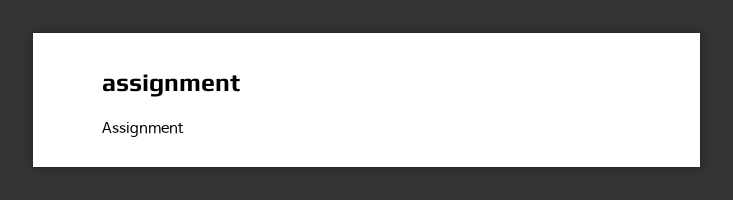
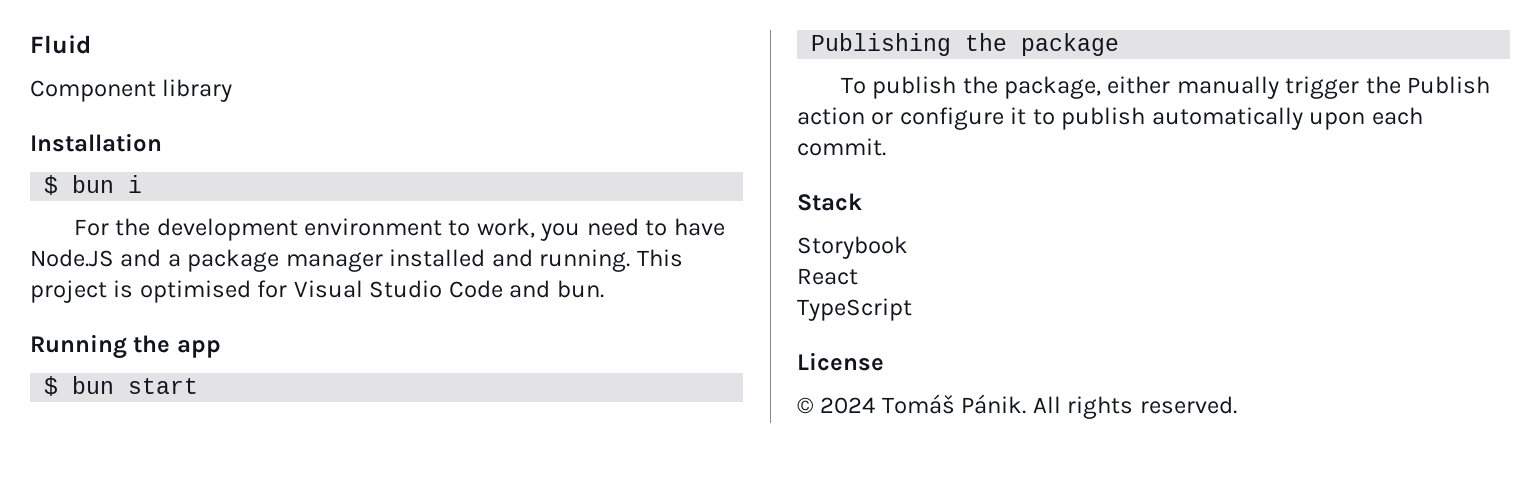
[102,74,240,97] [102,122,184,137] assignment // Assignment -> [30,35,91,54] [30,79,233,102] [30,133,162,152] [44,175,143,195] [73,218,725,241] [30,249,683,272] [30,280,604,303] [30,334,221,359] [44,376,199,396] [811,33,1120,56] [840,76,1491,99] [797,107,1423,130] [797,138,886,156] [797,193,862,211] [797,236,908,259] [797,268,858,285] [797,298,912,321] [797,352,884,371] [797,394,1237,419] Fluid // Component library // Installation // $ bun i // For the development environment to work, you need to have Node.JS and a package manager installed and running. This project is optimised for Visual Studio Code and bun. // Running the app // $ bun start // Publishing the package // To publish the package, either manually trigger the Publish action or configure it to publish automatically upon each commit. // Stack // Storybook // React // TypeScript // License // © 2024 Tomáš Pánik. All rights reserved.

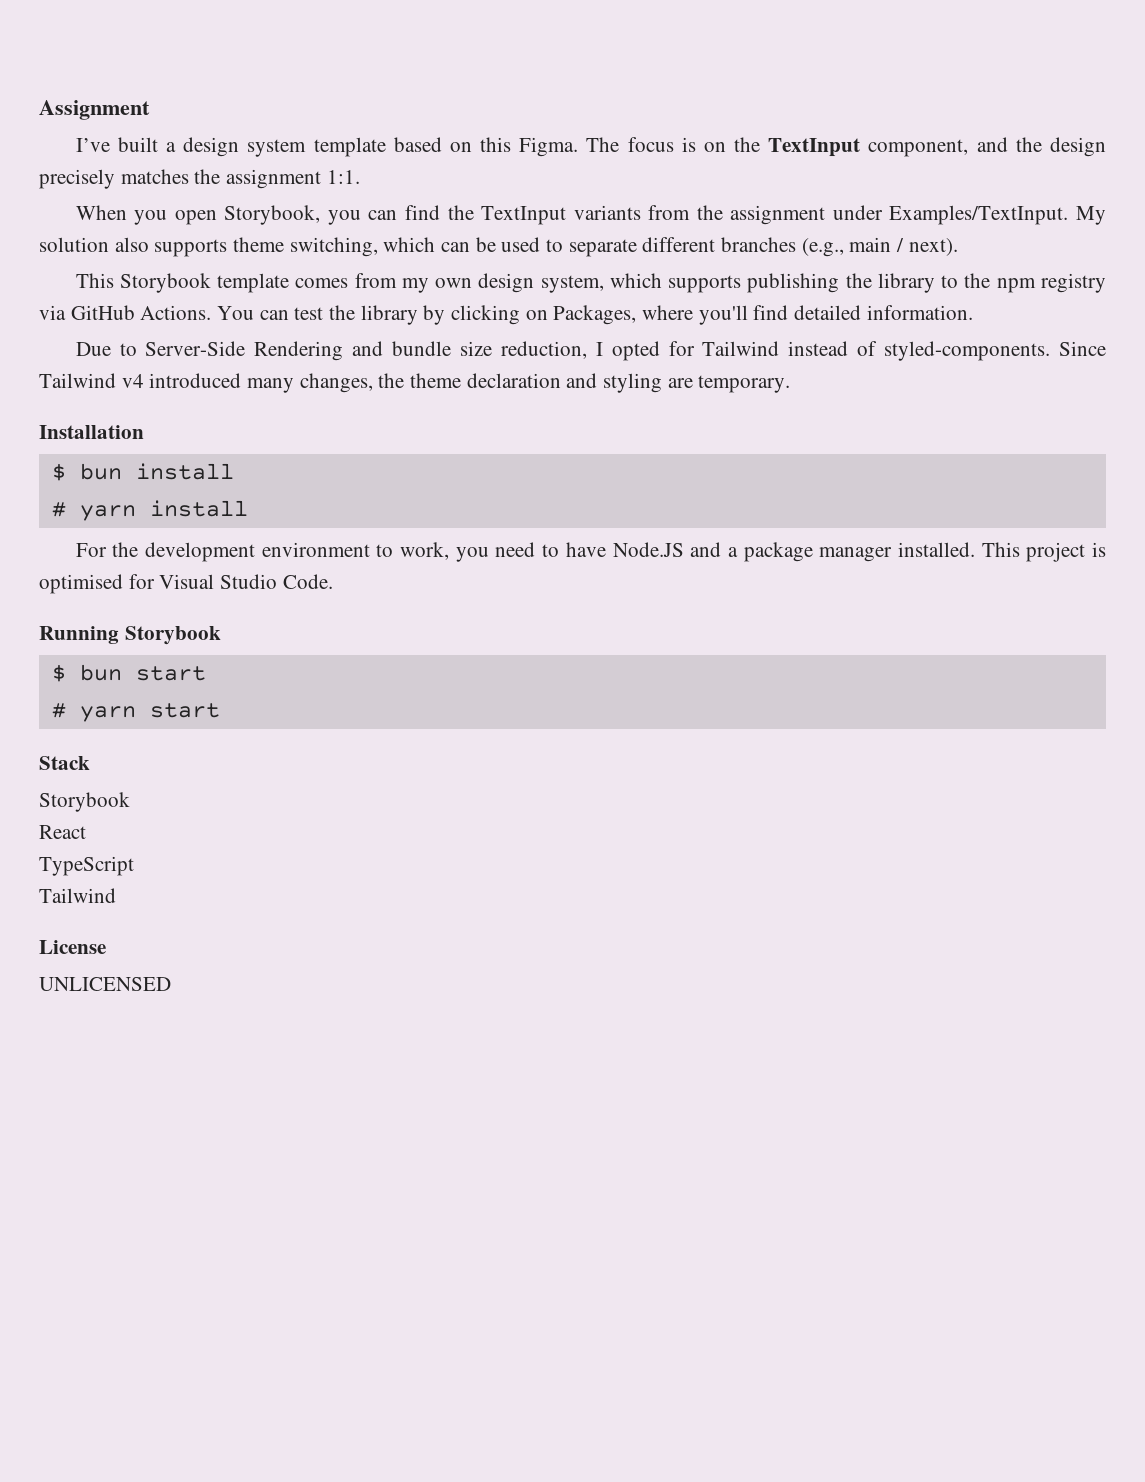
[30,35,91,54] [30,79,233,102] Fluid // Component library -> [39,100,150,120] [75,137,1107,157] [39,169,360,189] [75,205,1107,225] [39,237,958,257] [75,273,1106,293] [39,305,973,325] [75,341,1106,361] [39,373,791,393] Assignment // I’ve built a design system template based on this Figma. The focus is on the TextInput component, and the design precisely matches the assignment 1:1. // When you open Storybook, you can find the TextInput variants from the assignment under Examples/TextInput. My solution also supports theme switching, which can be used to separate different branches (e.g., main / next). // This Storybook template comes from my own design system, which supports publishing the library to the npm registry via GitHub Actions. You can test the library by clicking on Packages, where you'll find detailed information. // Due to Server-Side Rendering and bundle size reduction, I opted for Tailwind instead of styled-components. Since Tailwind v4 introduced many changes, the theme declaration and styling are temporary.
[128,175,143,193] i -> [135,463,234,480] [51,500,248,521] install // # yarn install
[389,249,631,272] installed and running. -> [897,542,975,557] installed.
[448,280,604,298] Code and bun. -> [282,574,333,589] Code.
[133,335,221,358] the app -> [124,626,221,645] Storybook
[811,33,1120,56] [840,76,1491,99] [797,107,1423,130] [797,138,886,156] Publishing the package // To publish the package, either manually trigger the Publish action or configure it to publish automatically upon each commit. -> [51,703,220,722] # yarn start
(912, 309) none -> [39,888,116,903] // Tailwind
[797,394,1237,419] © 2024 Tomáš Pánik. All rights reserved. -> [39,977,171,991] UNLICENSED

